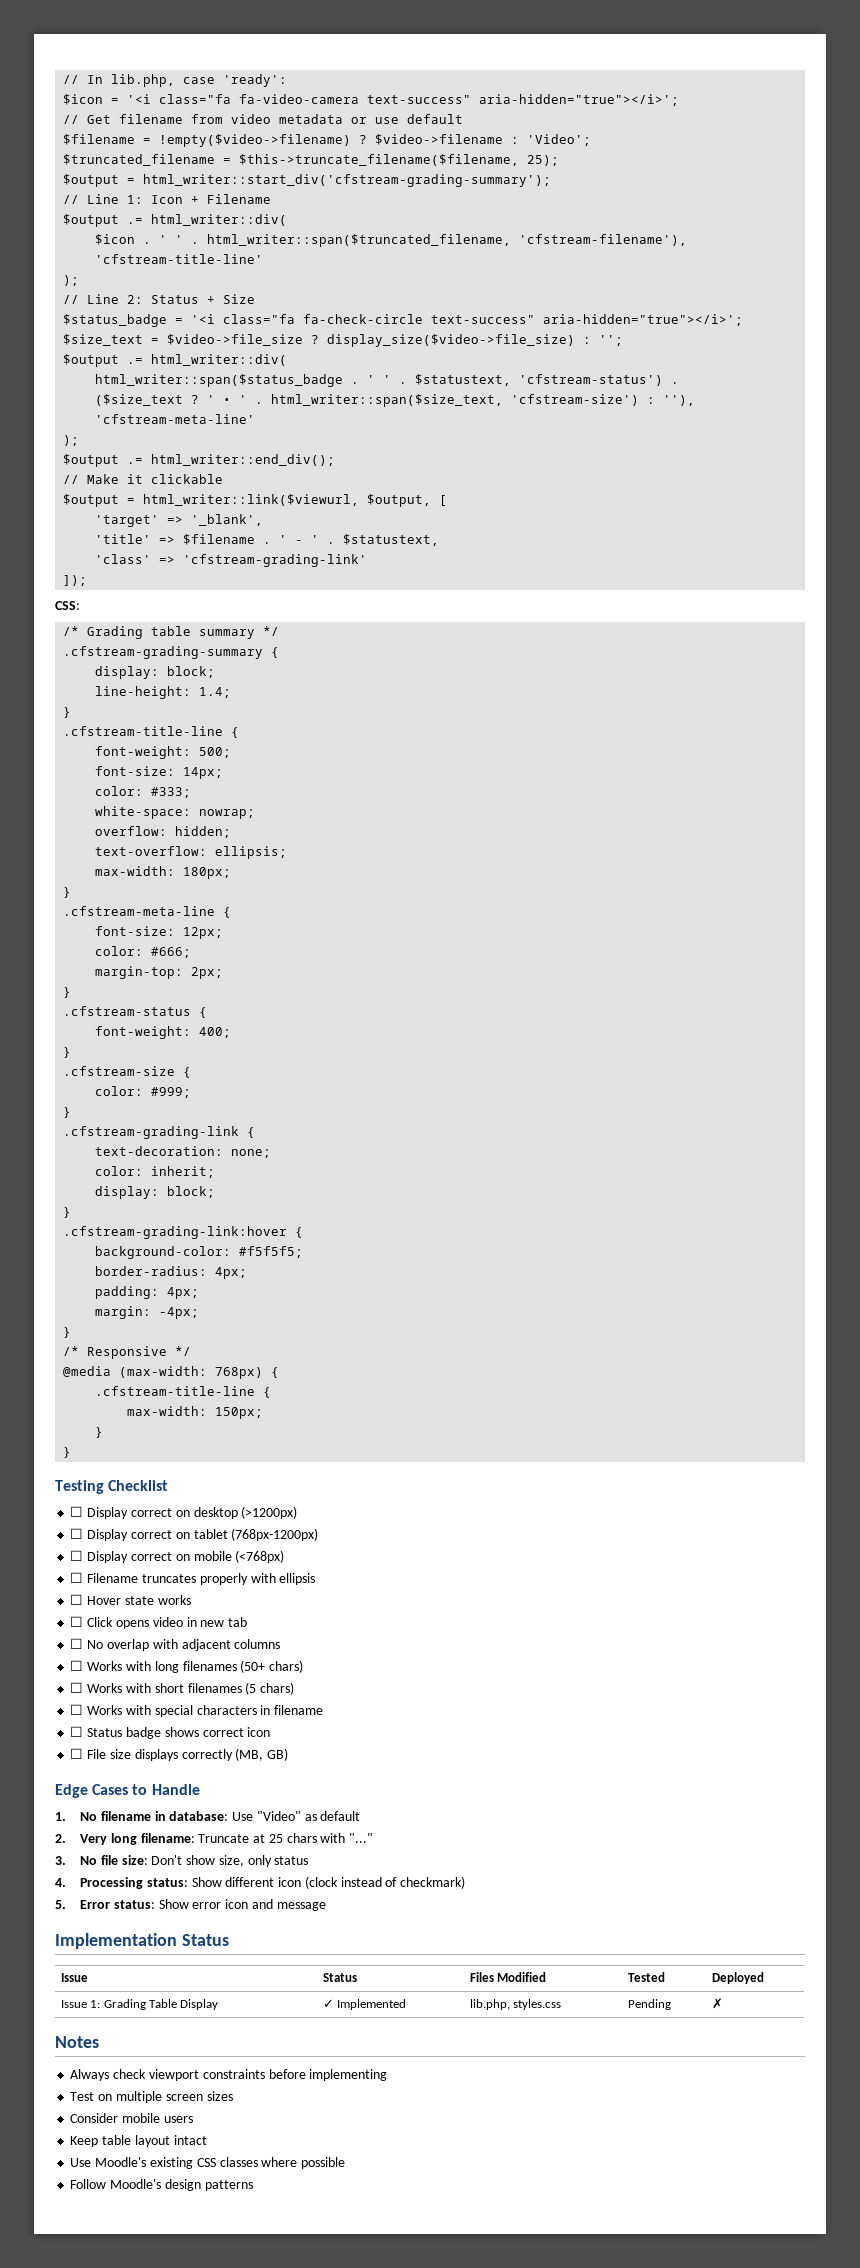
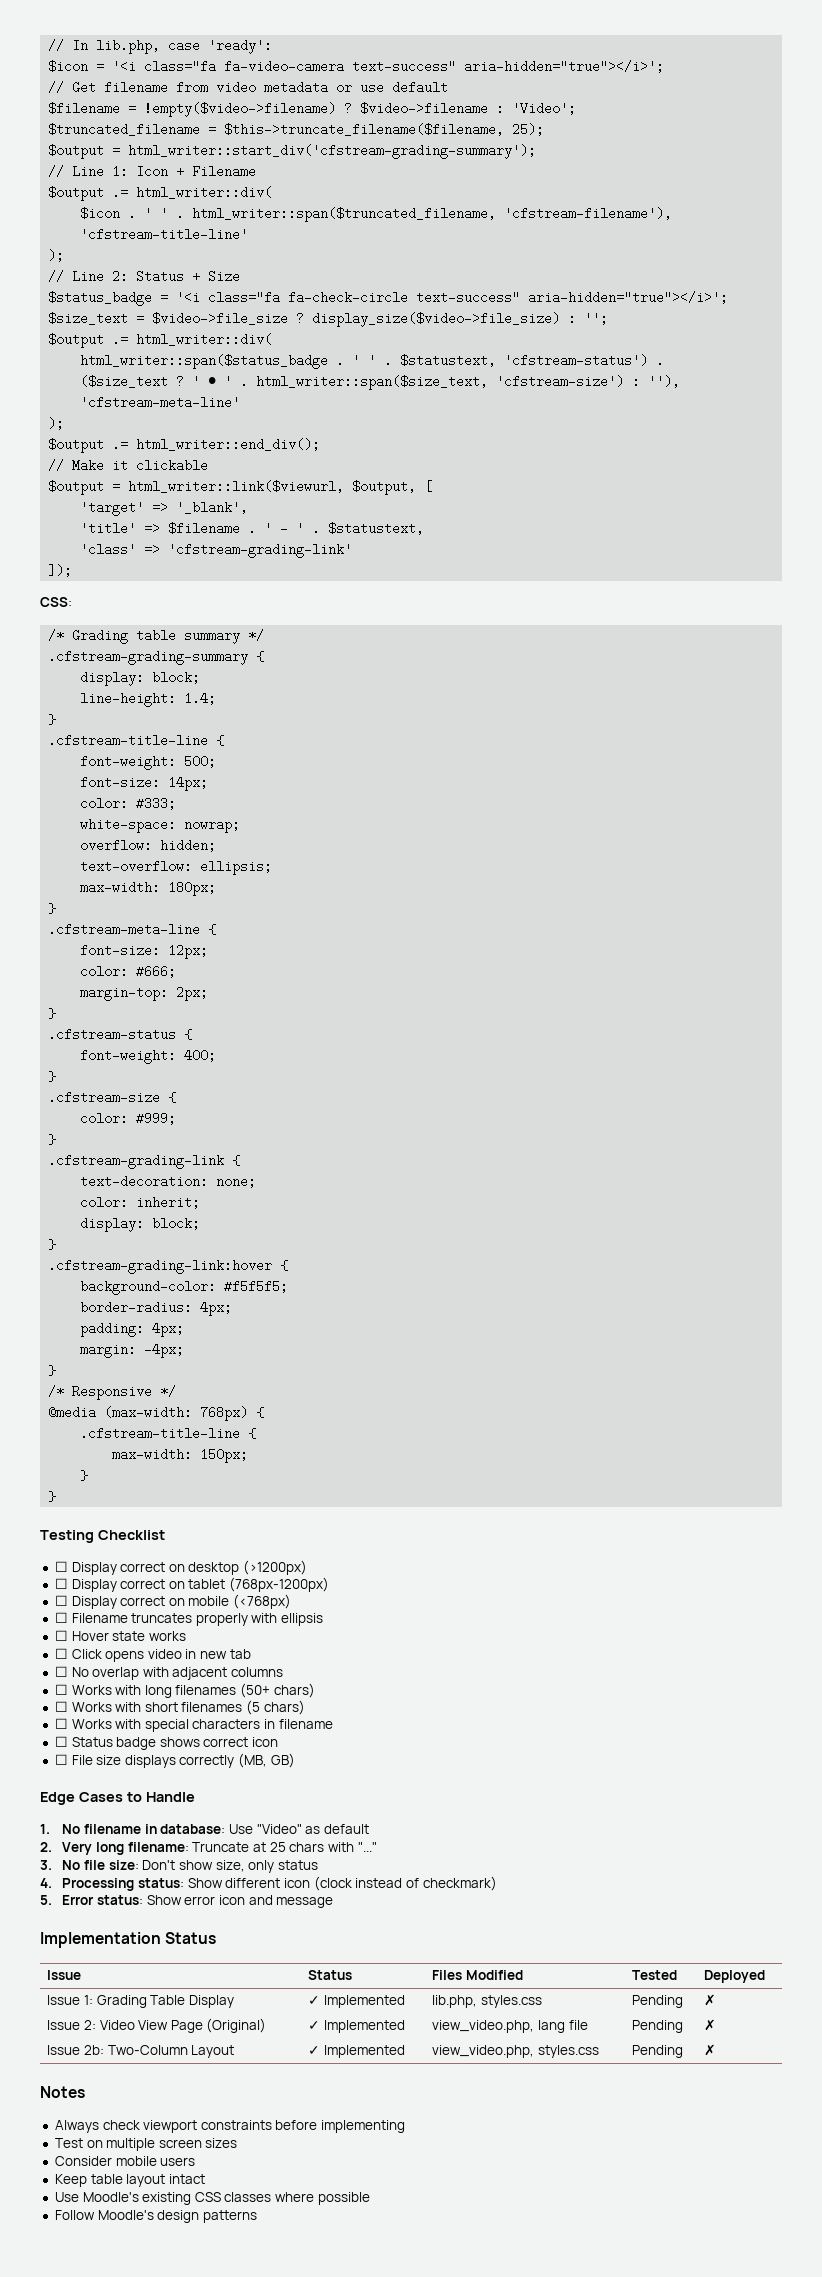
(723, 2003) none -> [47,2018,267,2033] [308,2020,405,2033] [432,2020,588,2033] [632,2020,684,2033] [704,2019,717,2031] [47,2045,235,2058] [308,2045,405,2058] [432,2045,599,2058] [632,2045,684,2058] [704,2044,717,2056] // Issue 2: Video View Page (Original) | ✓ Implemented | view_video.php, lang file | Pending | ✗ // Issue 2b: Two-Column Layout | ✓ Implemented | view_video.php, styles.css | Pending | ✗

